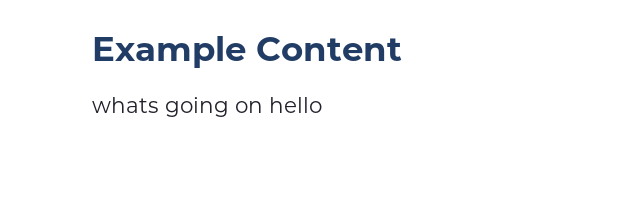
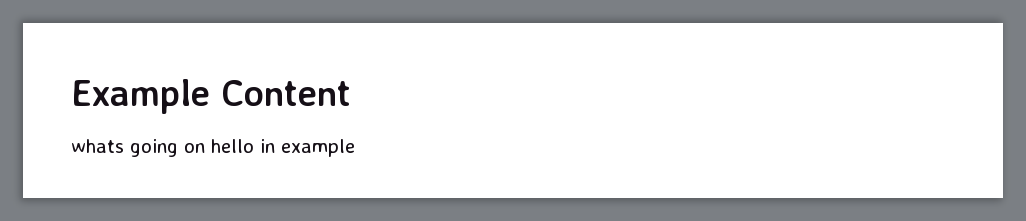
(322, 105) none -> [260,139,355,157] in example

